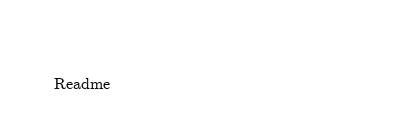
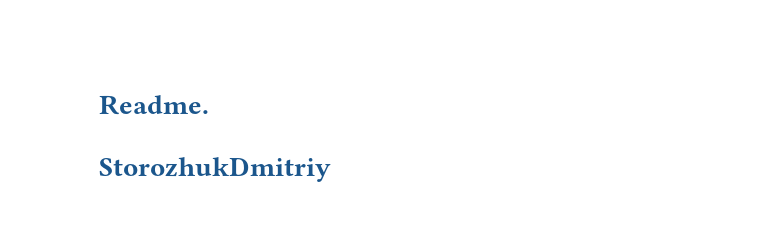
[54,78,110,89] Readme -> [99,95,209,115] [99,157,331,182] Readme. // StorozhukDmitriy

